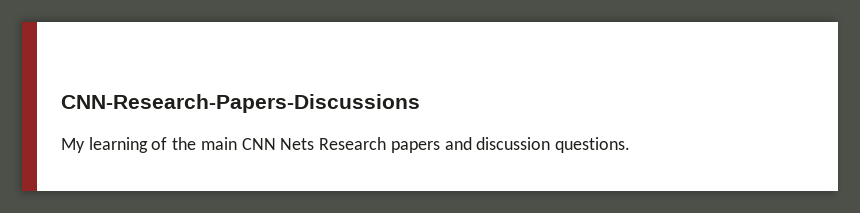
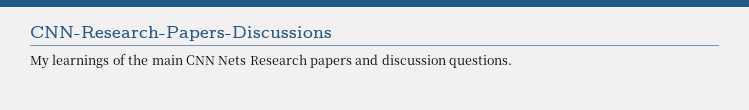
[88,137,148,153] learning -> [52,54,110,68] learnings

